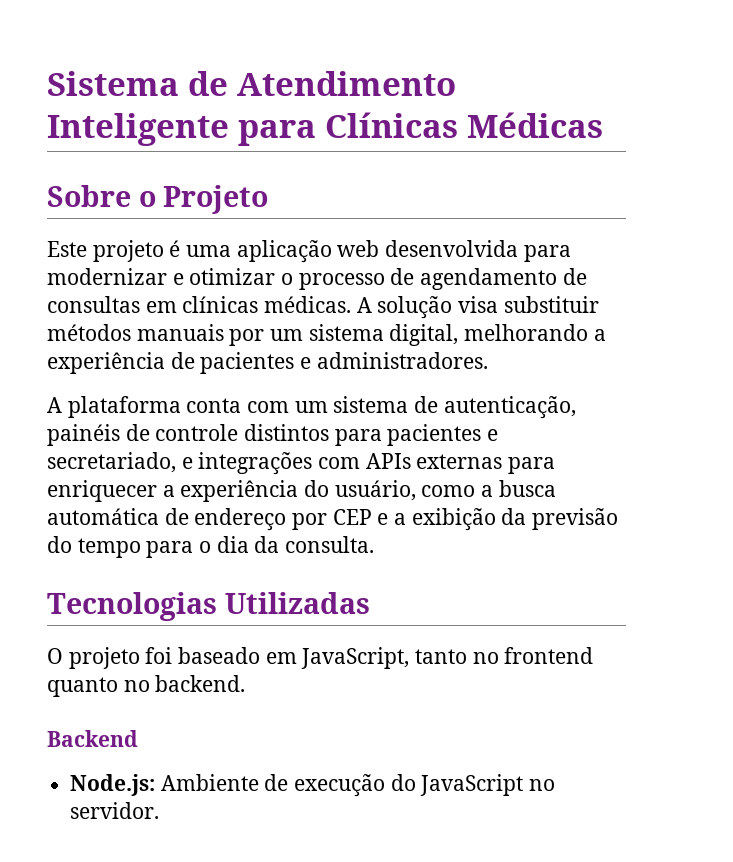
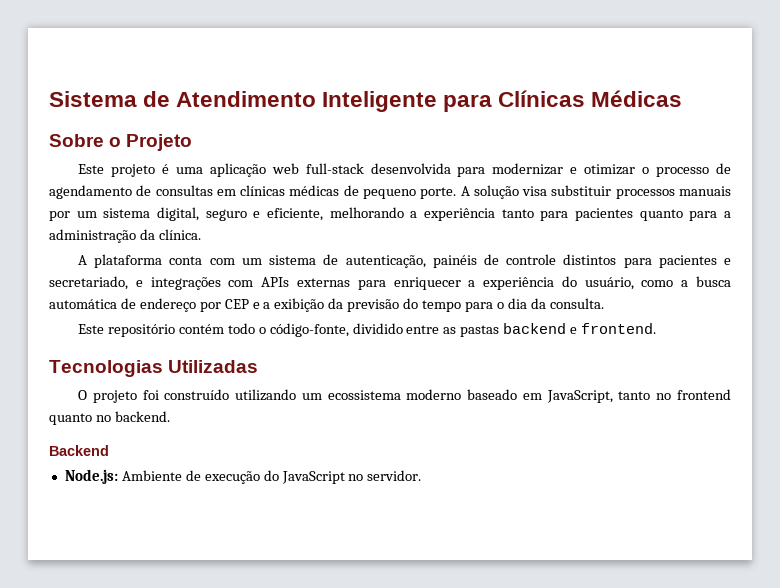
(380, 248) none -> [305,163,364,174] full-stack
[264,296,352,313] médicas. -> [289,185,457,199] médicas de pequeno porte.
[47,324,131,341] métodos -> [615,189,675,199] processos
[464,324,606,341] [47,352,488,374] melhorando a experiência de pacientes e administradores. -> [205,207,731,221] [49,229,201,243] seguro e eficiente, melhorando a experiência tanto para pacientes quanto para a administração da clínica.
(375, 544) none -> [78,323,657,337] // Este repositório contém todo o código-fonte, dividido entre as pastas backend e frontend.
(173, 655) none -> [164,389,462,401] construído utilizando um ecossistema moderno

